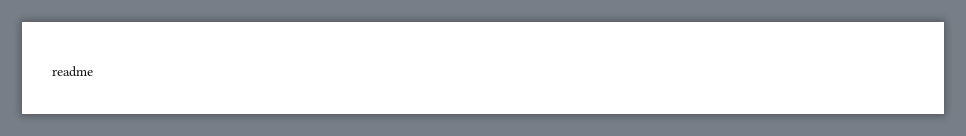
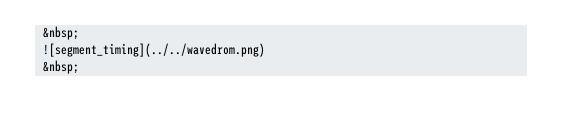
[52,66,93,77] readme -> [42,26,79,40] [42,43,265,57] [42,60,79,74] &nbsp; // ![segment_timing](../../wavedrom.png) // &nbsp;

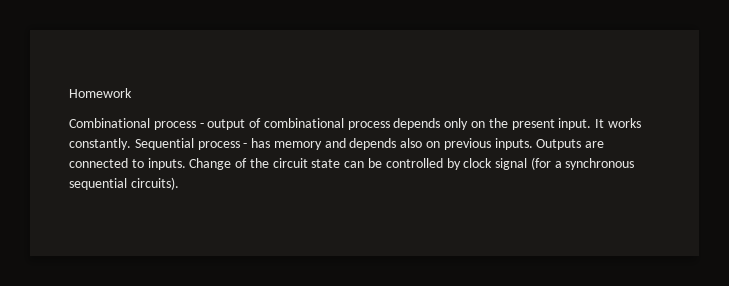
[42,26,79,40] [42,43,265,57] [42,60,79,74] &nbsp; // ![segment_timing](../../wavedrom.png) // &nbsp; -> [69,88,132,98] [69,118,641,130] [69,138,605,150] [69,157,635,170] [69,177,179,190] Homework // Combinational process - output of combinational process depends only on the present input. It works constantly. Sequential process - has memory and depends also on previous inputs. Outputs are connected to inputs. Change of the circuit state can be controlled by clock signal (for a synchronous sequential circuits).

